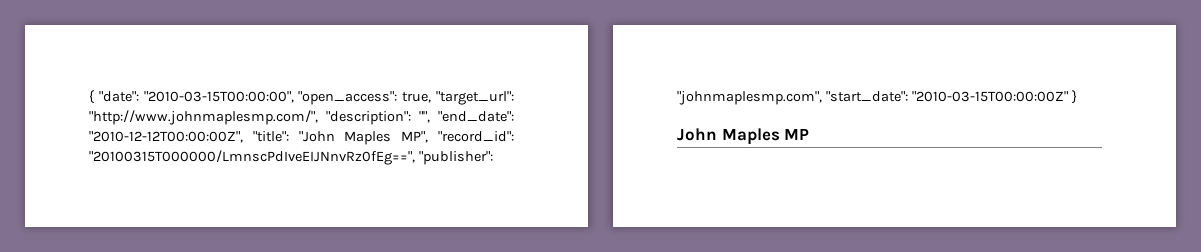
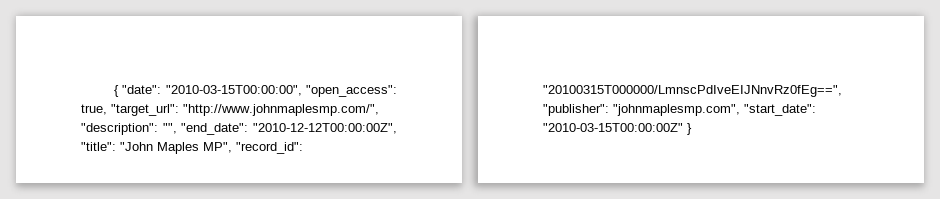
[677,128,810,145] // John Maples MP -> (692, 129) none

